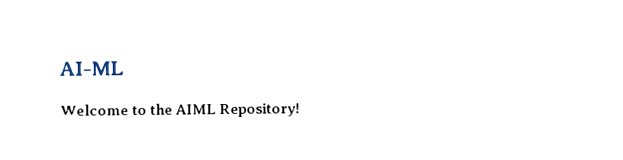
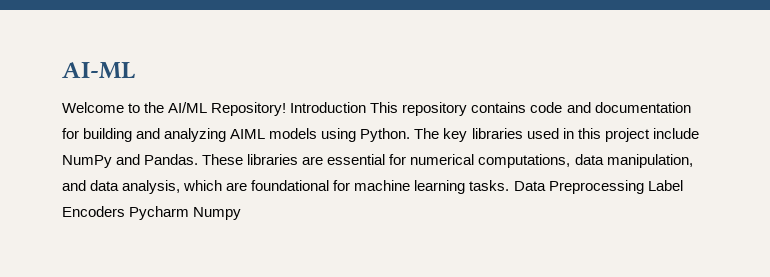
[175,103,301,118] AIML Repository! -> [168,102,691,116] [62,128,699,142] [62,154,693,168] [62,180,683,194] [62,206,242,220] AI/ML Repository! Introduction This repository contains code and documentation for building and analyzing AIML models using Python. The key libraries used in this project include NumPy and Pandas. These libraries are essential for numerical computations, data manipulation, and data analysis, which are foundational for machine learning tasks. Data Preprocessing Label Encoders Pycharm Numpy

